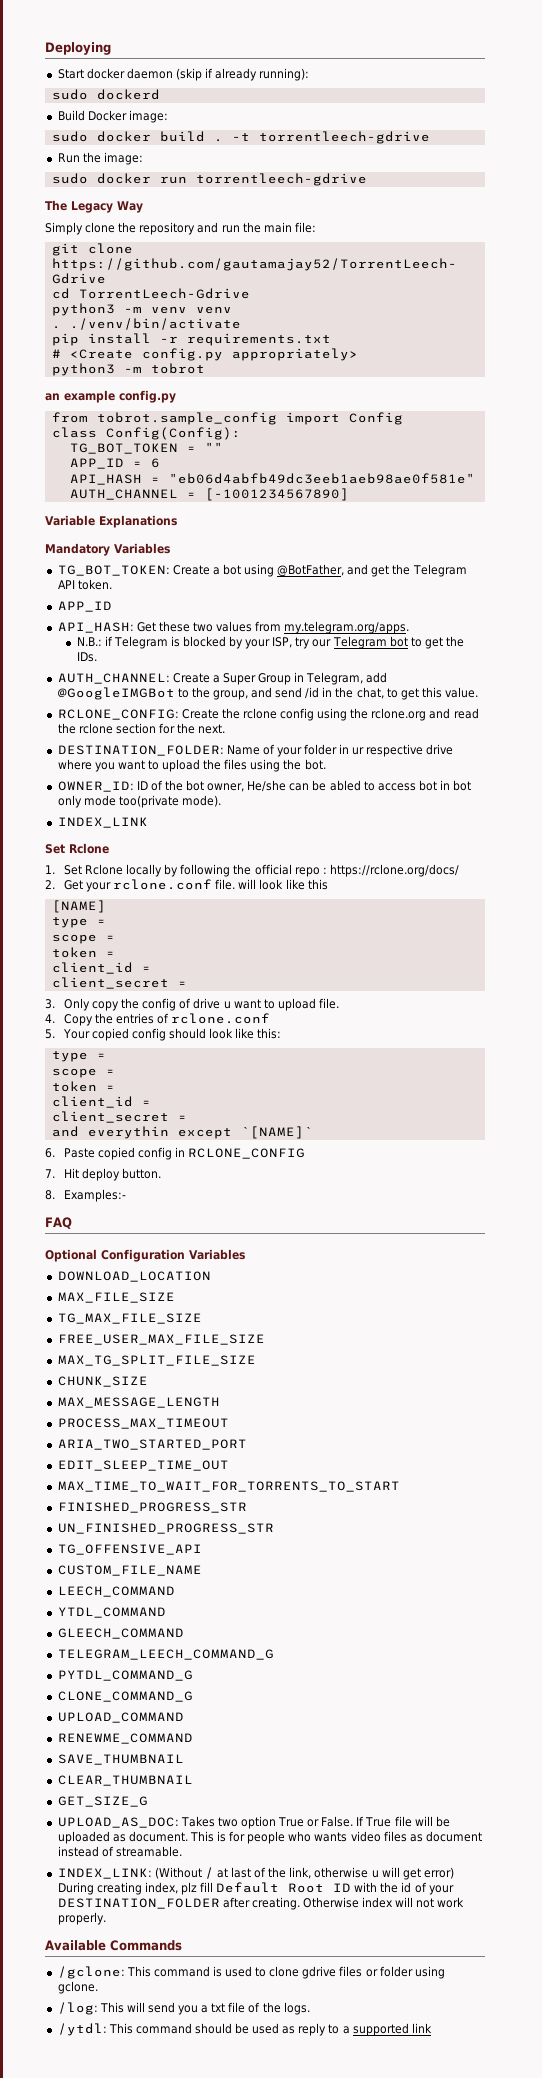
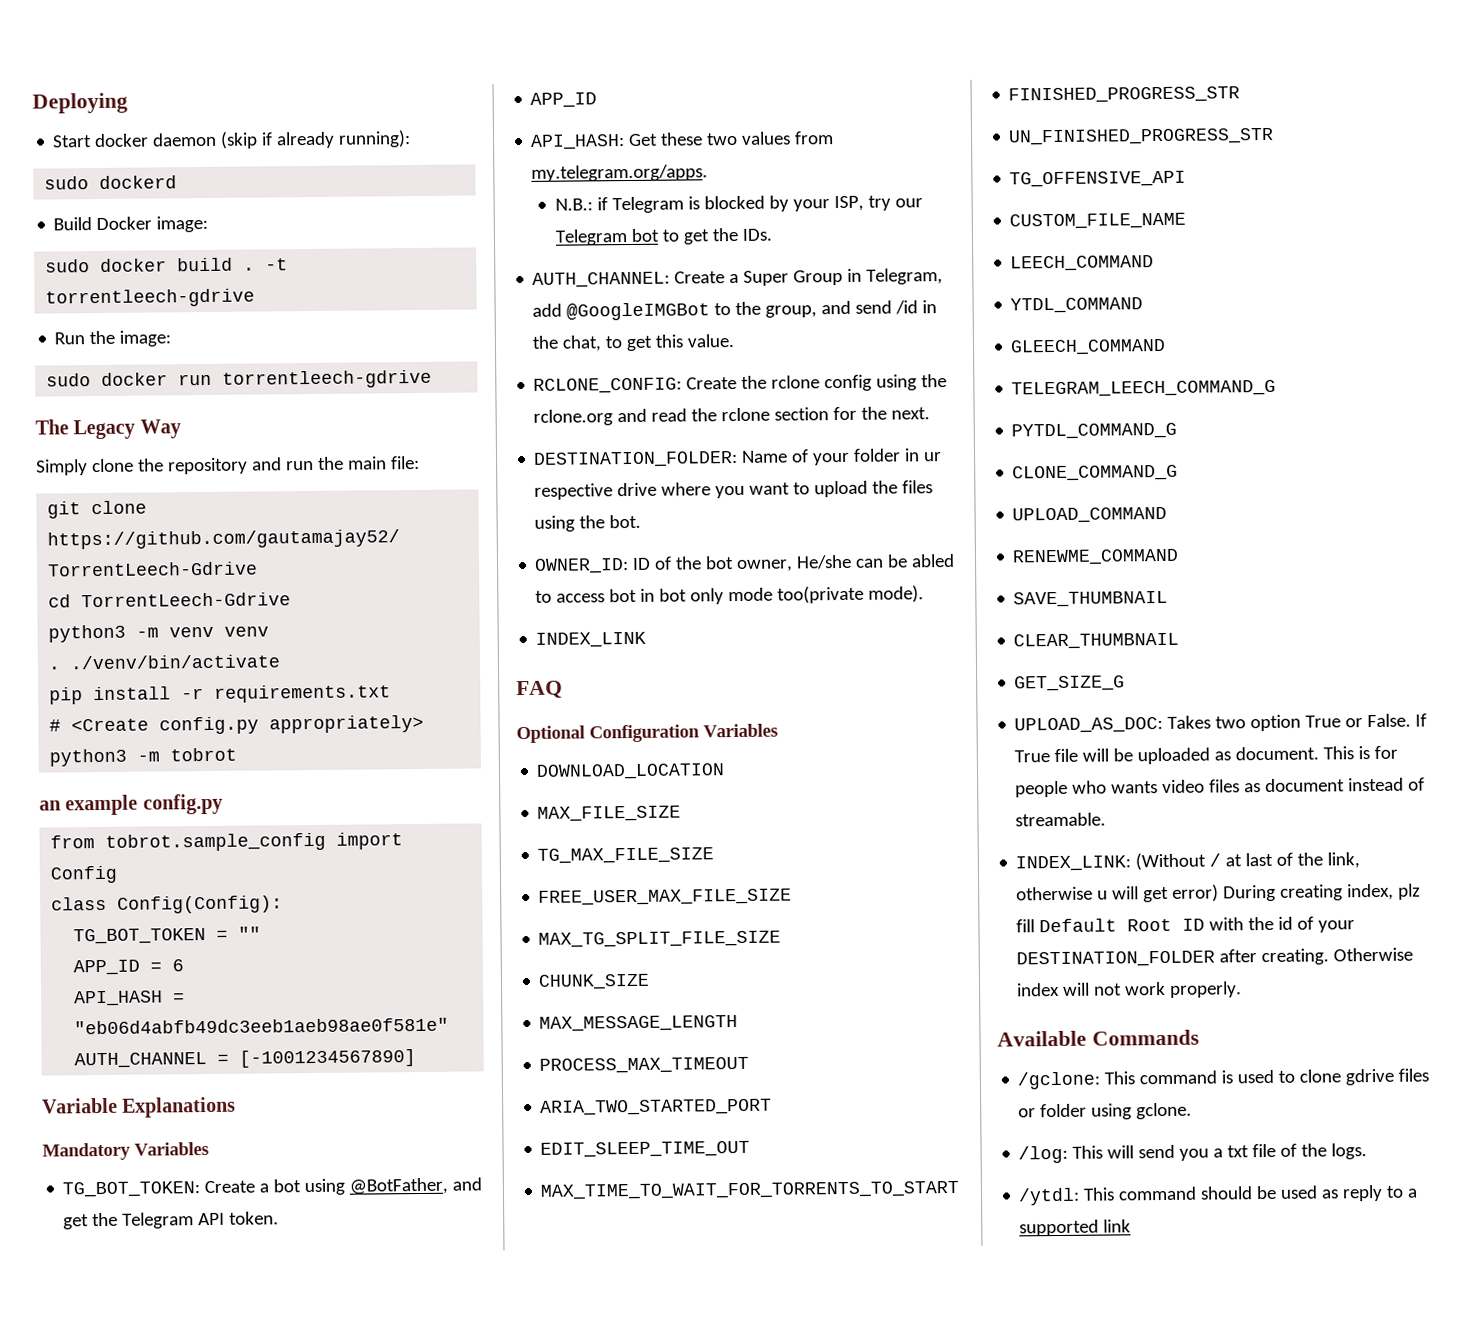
[45,843,109,854] [45,864,459,877] [45,879,328,892] [51,900,106,913] [51,917,106,928] [51,934,115,944] [51,947,115,958] [51,962,151,974] [51,977,187,989] [45,998,339,1011] [45,1013,271,1026] [45,1028,282,1041] [51,1051,106,1062] [51,1068,115,1078] [51,1081,115,1092] [51,1096,151,1108] [51,1111,187,1123] [51,1126,313,1139] [45,1147,306,1160] [45,1168,162,1181] [45,1189,126,1202] // Set Rclone // 1. Set Rclone locally by following the official repo : https://rclone.org/docs/ // 2. Get your rclone.conf file. will look like this // [NAME] // type = // scope = // token = // client_id = // client_secret = // 3. Only copy the config of drive u want to upload file. // 4. Copy the entries of rclone.conf // 5. Your copied config should look like this: // type = // scope = // token = // client_id = // client_secret = // and everythin except `[NAME]` // 6. Paste copied config in RCLONE_CONFIG // 7. Hit deploy button. // 8. Examples:- -> (647, 639) none

